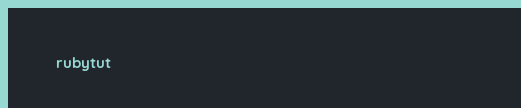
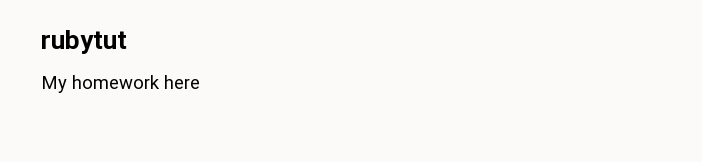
(111, 64) none -> [41,75,200,93] // My homework here

